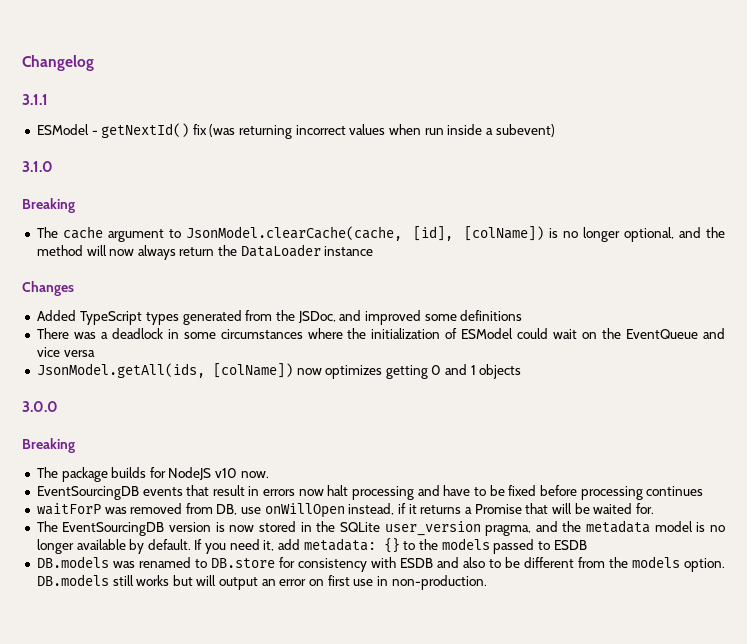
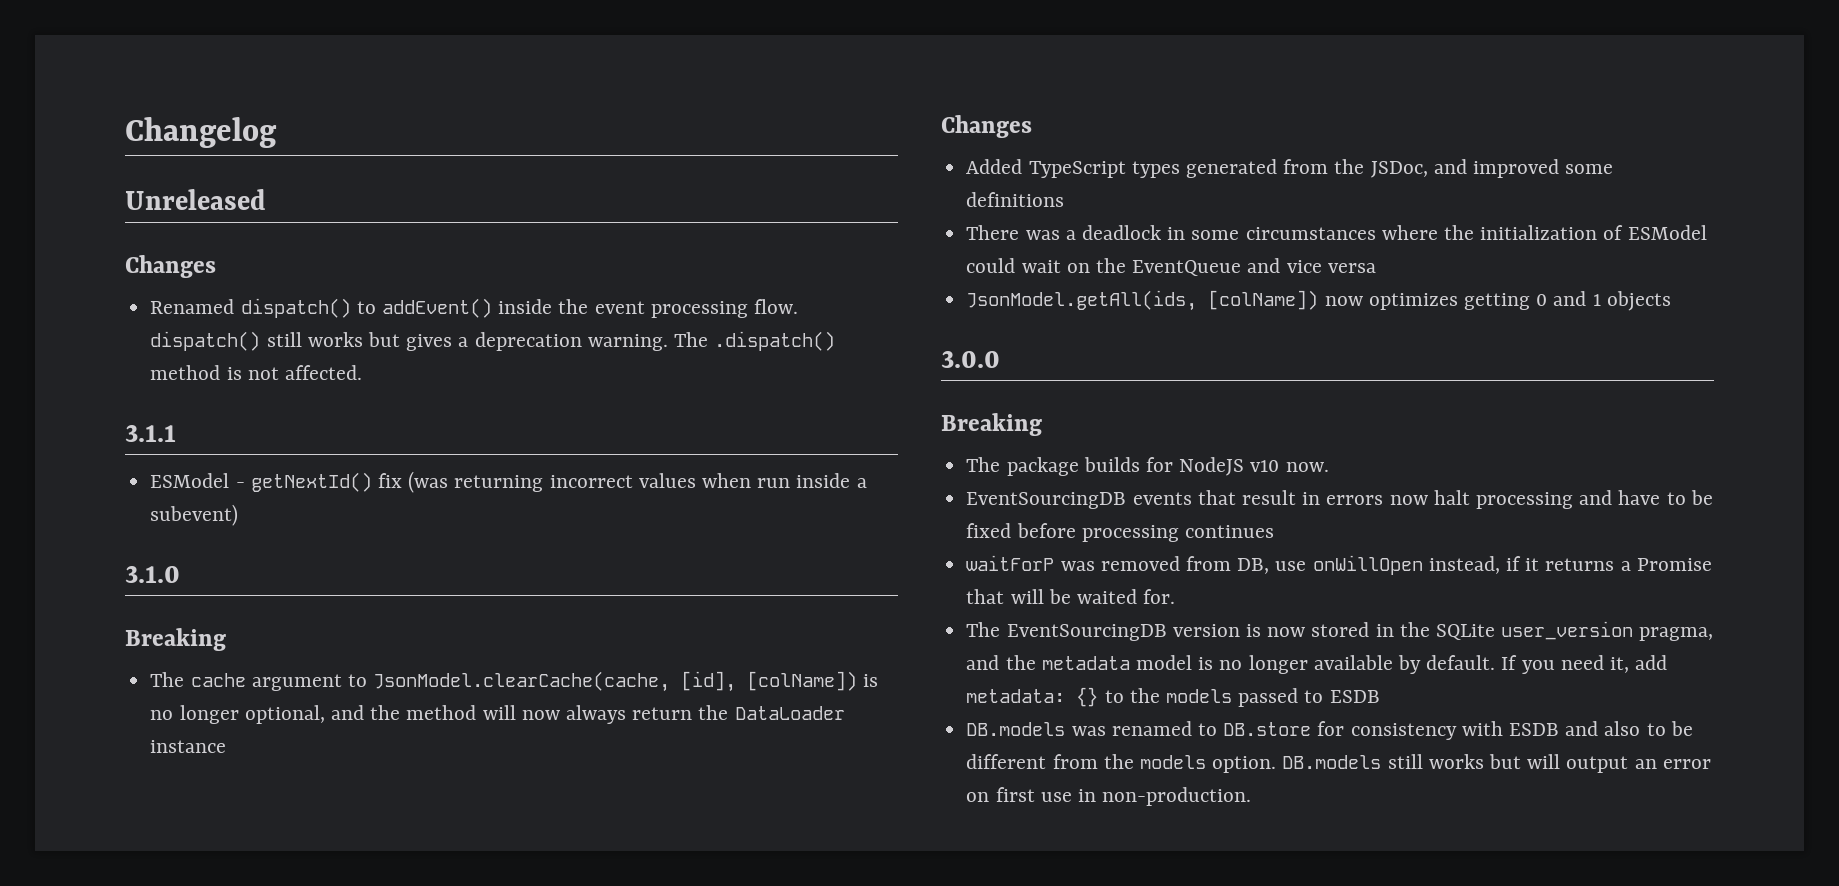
(94, 63) none -> [125,189,266,210] [125,255,216,278] [150,298,798,318] [150,331,836,351] [150,365,362,380] // Unreleased // Changes // Renamed dispatch() to addEvent() inside the event processing flow. dispatch() still works but gives a deprecation warning. The .dispatch() method is not affected.

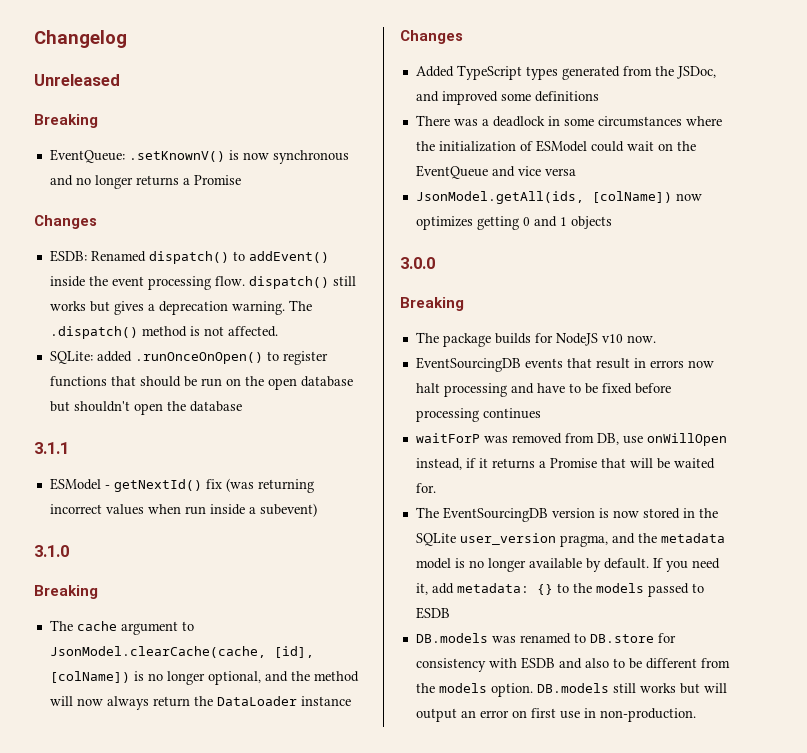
[125,255,216,278] // Changes // -> [34,114,98,128] [49,149,349,164] [49,175,241,189] [34,215,97,229] [49,250,87,262] // Breaking // EventQueue: .setKnownV() is now synchronous and no longer returns a Promise // Changes // ESDB:
(362, 372) none -> [49,351,328,365] [49,376,353,390] [49,401,242,415] // SQLite: added .runOnceOnOpen() to register functions that should be run on the open database but shouldn't open the database

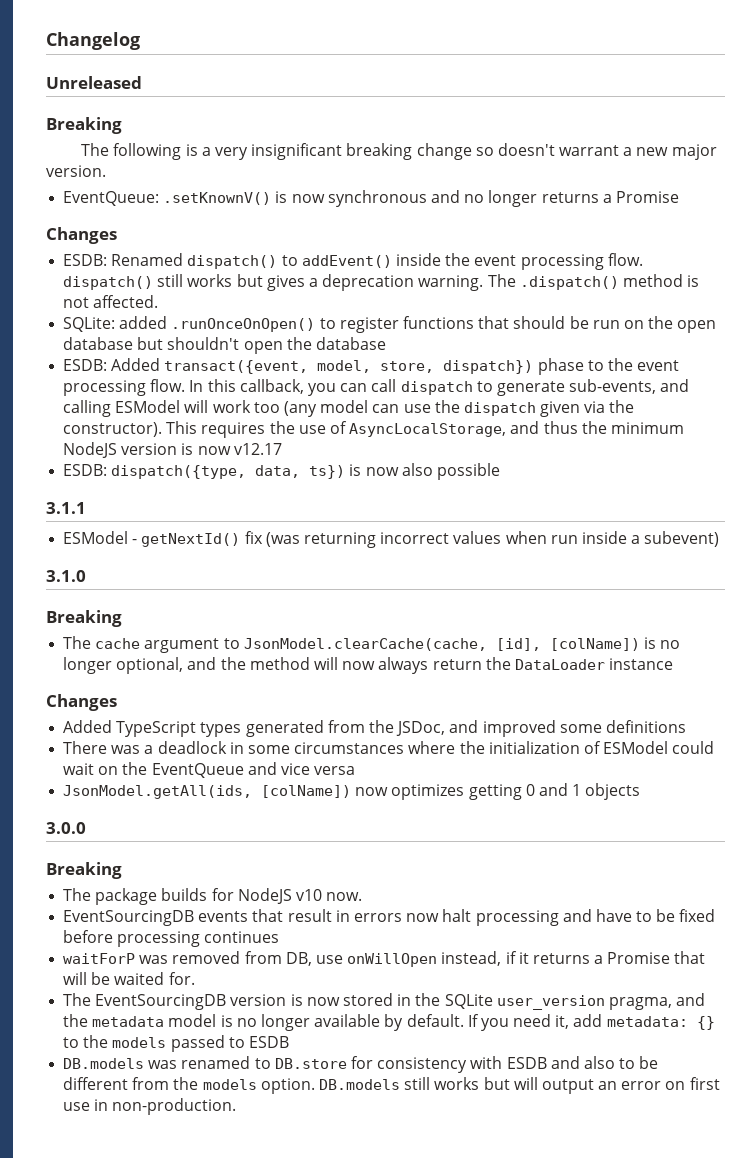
(98, 121) none -> [81,143,717,160] [46,165,106,177] // The following is a very insignificant breaking change so doesn't warrant a new major version.
(242, 406) none -> [63,358,680,375] [63,379,690,396] [63,400,635,417] [63,421,684,438] [63,442,282,458] [63,463,500,480] // ESDB: Added transact({event, model, store, dispatch}) phase to the event processing flow. In this callback, you can call dispatch to generate sub-events, and calling ESModel will work too (any model can use the dispatch given via the constructor). This requires the use of AsyncLocalStorage, and thus the minimum NodeJS version is now v12.17 // ESDB: dispatch({type, data, ts}) is now also possible

